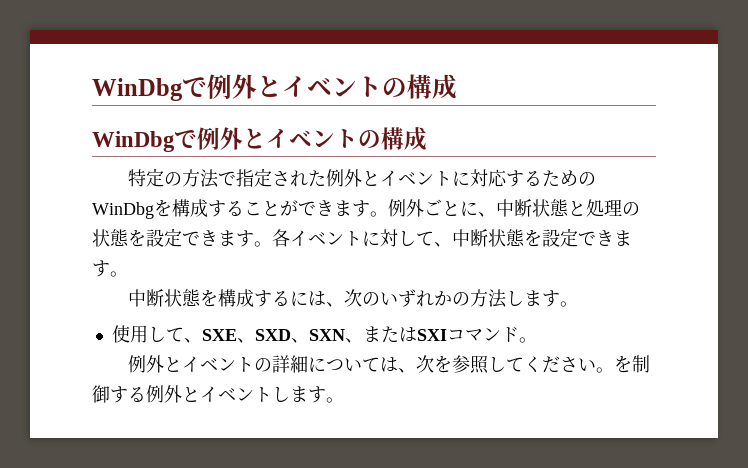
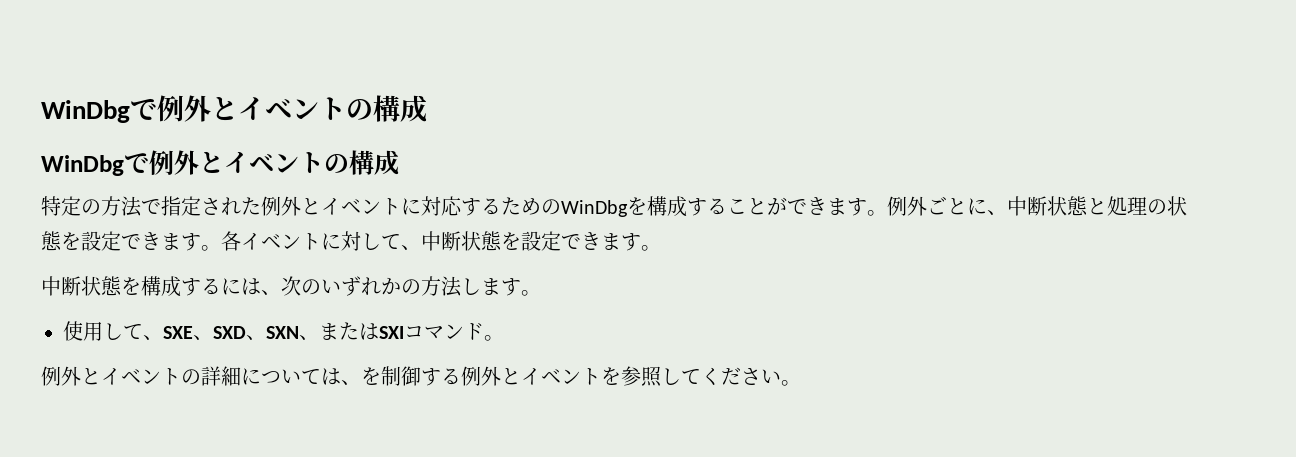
[416,355,615,374] 次を参照してください。 -> (361, 382) none
[272,386,326,403] します -> [601,366,781,387] を参照してください

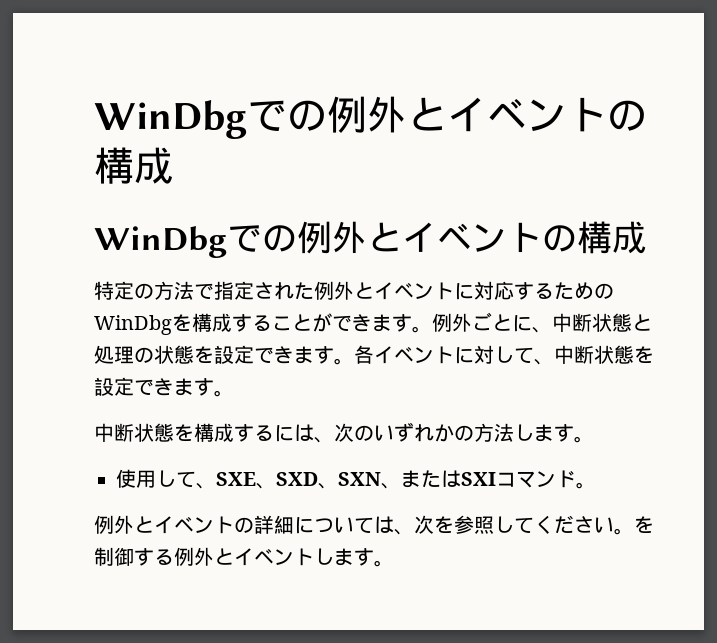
[41,98,157,123] WinDbgで -> [94,100,327,139] WinDbgでの
(149, 163) none -> [262,225,297,252] の
(361, 382) none -> [414,515,634,535] 次を参照してください。
[601,366,781,387] を参照してください -> [314,548,374,566] します

